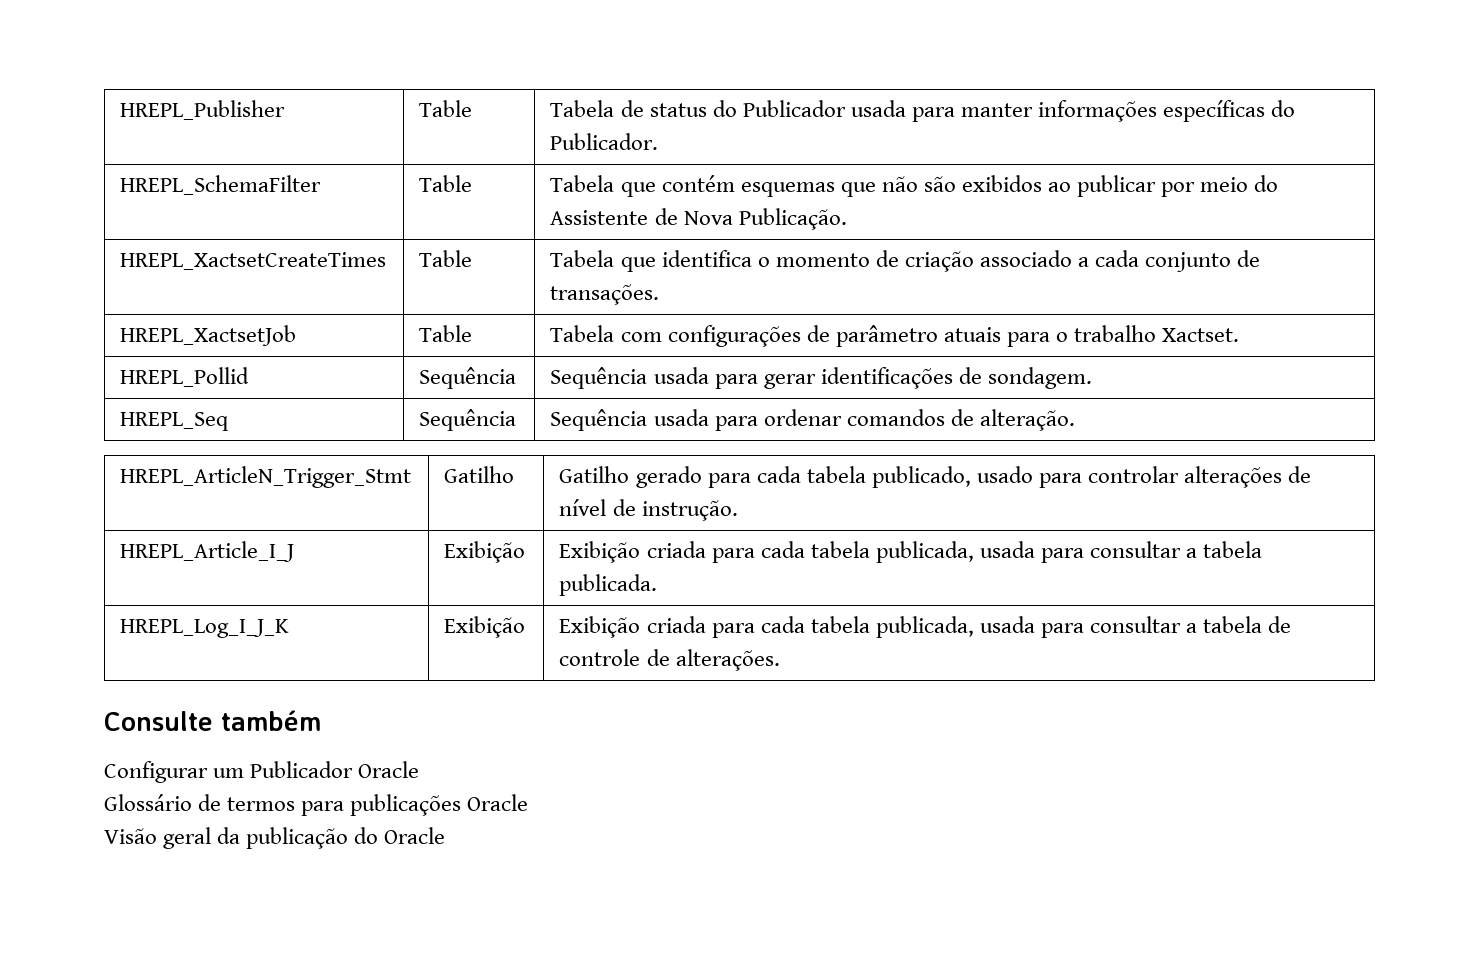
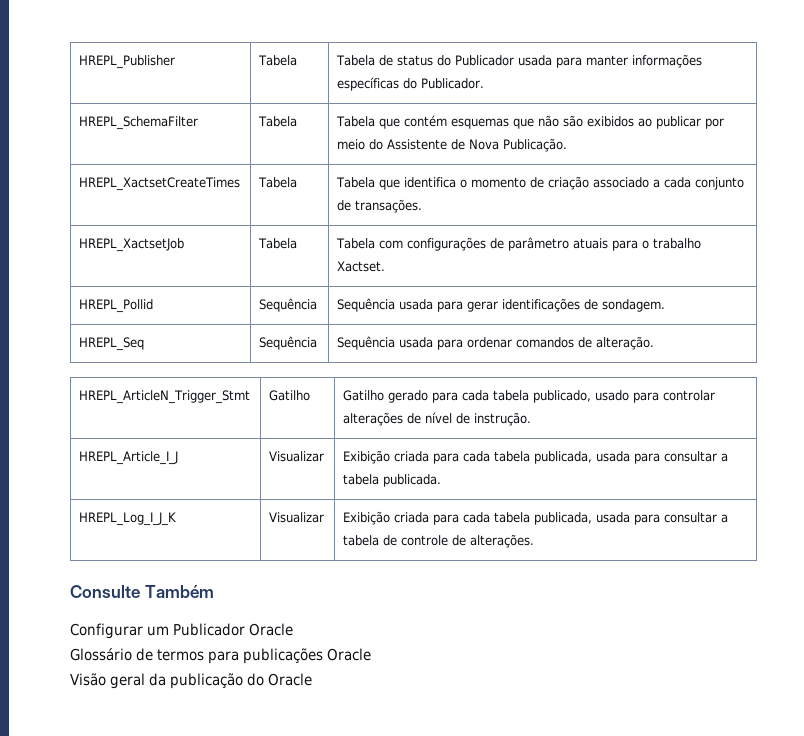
[419,100,473,117] Table -> [258,55,298,66] Tabela
[419,175,473,192] Table -> [258,116,298,127] Tabela
[419,250,473,267] Table -> [258,177,298,188] Tabela
[419,325,473,342] Table -> [258,238,298,249] Tabela
[444,541,526,563] Exibição -> [269,451,325,462] Visualizar
[444,616,526,638] Exibição -> [269,512,325,523] Visualizar
[221,710,321,731] também -> [144,585,214,598] Também

